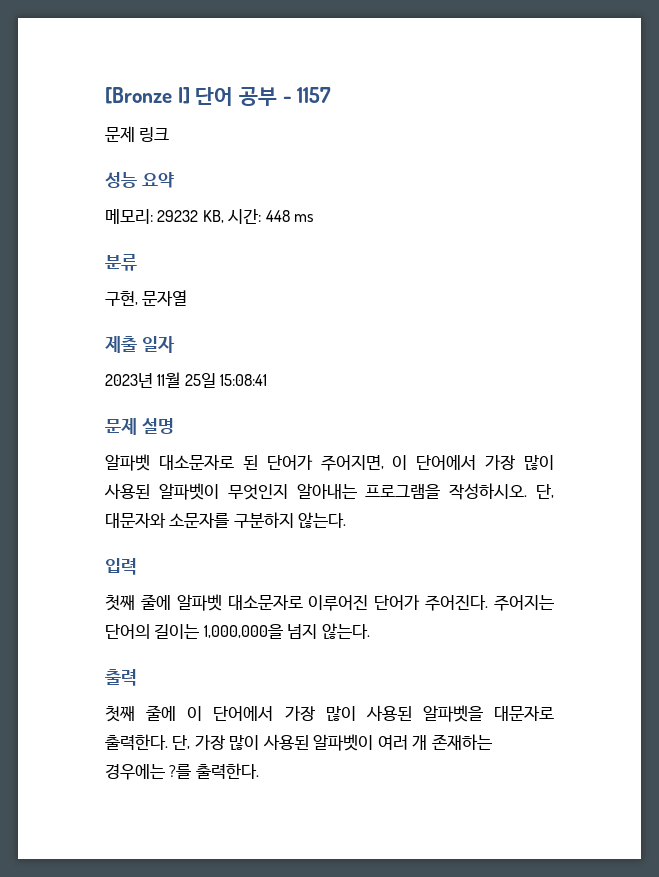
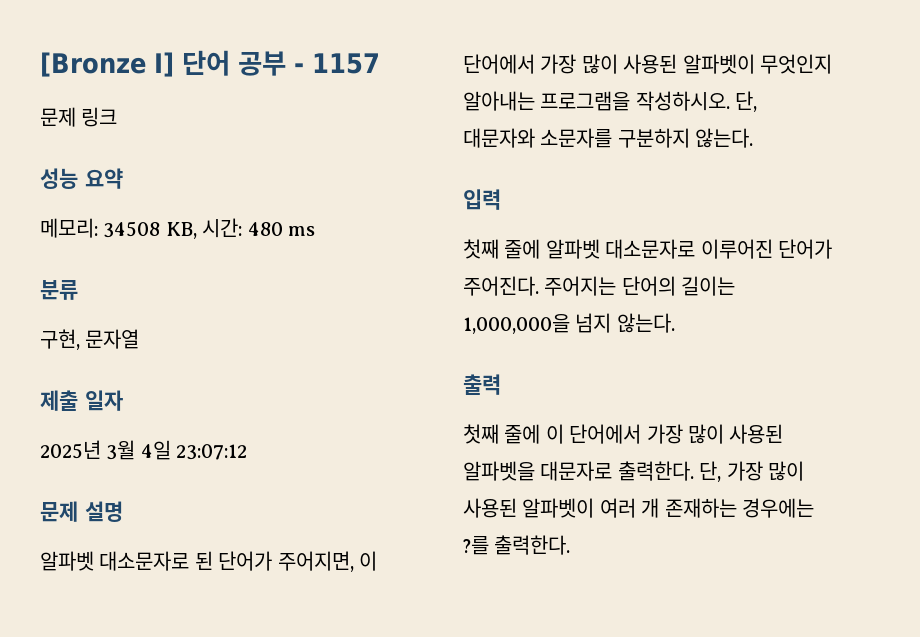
[157,210,199,222] 29232 -> [103,221,161,238] 34508
[265,210,290,222] 448 -> [247,222,283,236] 480
[105,372,268,388] 2023년 11월 25일 15:08:41 -> [40,440,248,460] 2025년 3월 4일 23:07:12

